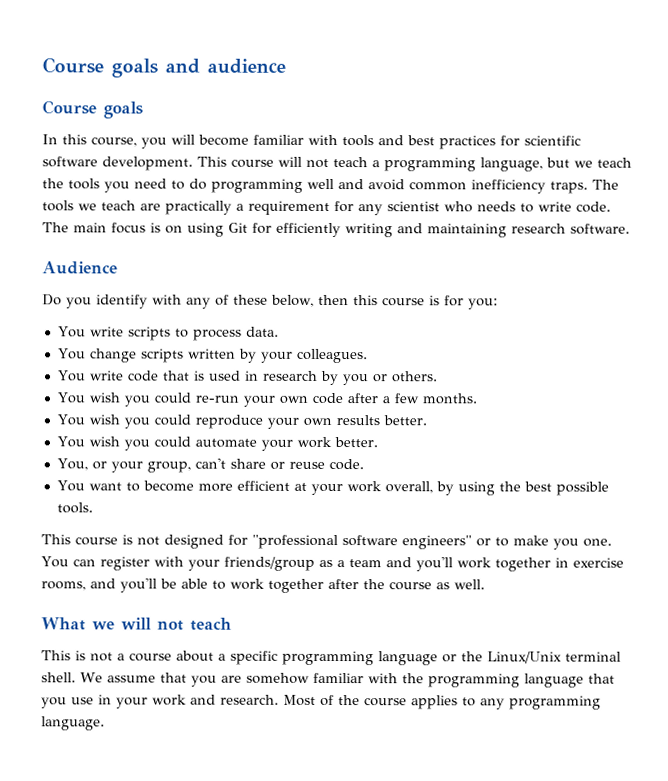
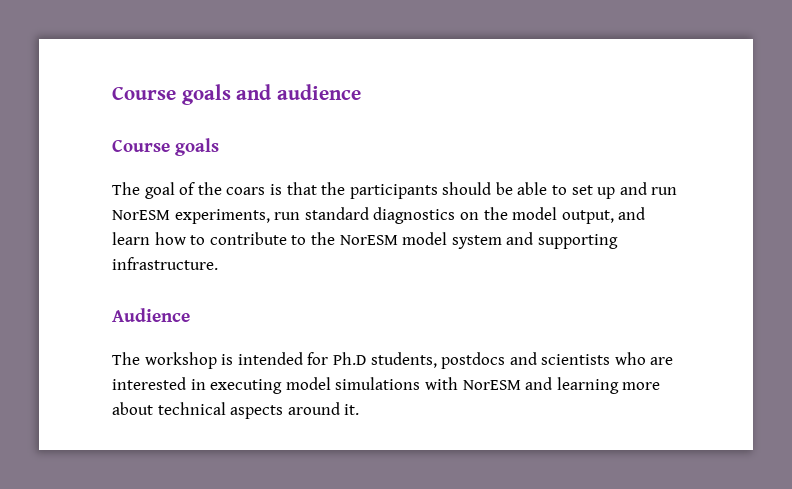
[42,134,581,150] [42,156,632,172] [42,178,619,194] [42,200,611,216] [42,222,630,238] [42,261,118,275] [42,294,498,310] [57,326,279,341] [57,348,368,364] [57,370,438,386] [56,392,477,407] [56,414,427,429] [56,436,378,451] [56,457,364,473] [56,480,609,496] [56,502,93,514] [41,534,612,550] [41,556,624,572] [41,577,485,593] [41,617,232,631] [41,650,621,666] [41,672,615,688] [41,694,601,710] [41,716,105,731] In this course, you will become familiar with tools and best practices for scientific software development. This course will not teach a programming language, but we teach the tools you need to do programming well and avoid common inefficiency traps. The tools we teach are practically a requirement for any scientist who needs to write code. The main focus is on using Git for efficiently writing and maintaining research software. // Audience // Do you identify with any of these below, then this course is for you: // You write scripts to process data. // You change scripts written by your colleagues. // You write code that is used in research by you or others. // You wish you could re-run your own code after a few months. // You wish you could reproduce your own results better. // You wish you could automate your work better. // You, or your group, can't share or reuse code. // You want to become more efficient at your work overall, by using the best possible tools. // This course is not designed for "professional software engineers" or to make you one. You can register with your friends/group as a team and you'll work together in exercise rooms, and you'll be able to work together after the course as well. // What we will not teach // This is not a course about a specific programming language or the Linux/Unix terminal shell. We assume that you are somehow familiar with the programming language that you use in your work and research. Most of the course applies to any programming language. -> [112,182,678,199] [112,207,646,224] [112,232,618,249] [112,257,218,270] [112,308,190,322] [112,352,674,369] [112,377,661,394] [112,402,360,419] The goal of the coars is that the participants should be able to set up and run NorESM experiments, run standard diagnostics on the model output, and learn how to contribute to the NorESM model system and supporting infrastructure. // Audience // The workshop is intended for Ph.D students, postdocs and scientists who are interested in executing model simulations with NorESM and learning more about technical aspects around it.

